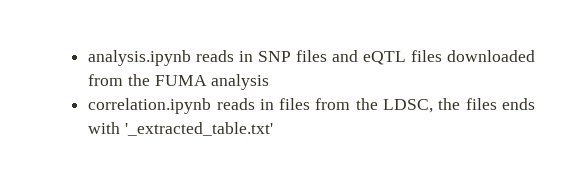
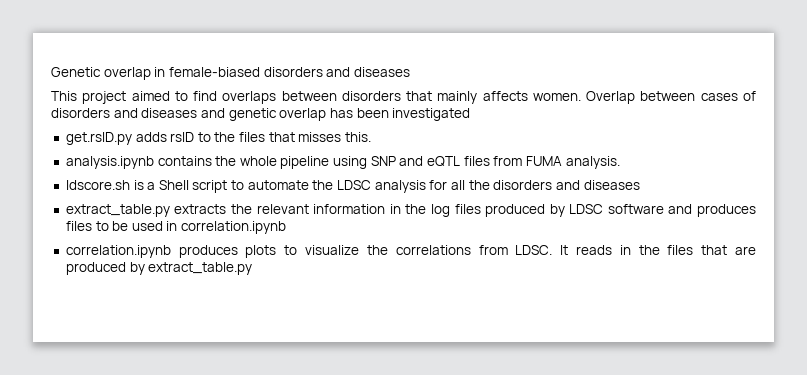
[88,50,535,66] [88,74,270,90] [88,98,535,114] [88,122,273,136] analysis.ipynb reads in SNP files and eQTL files downloaded from the FUMA analysis // correlation.ipynb reads in files from the LDSC, the files ends with '_extracted_table.txt' -> [51,67,410,80] [51,91,756,104] [51,108,471,121] [65,132,372,145] [65,156,620,169] [65,180,640,193] [65,204,757,217] [65,221,287,234] [65,245,756,258] [65,262,253,275] Genetic overlap in female-biased disorders and diseases // This project aimed to find overlaps between disorders that mainly affects women. Overlap between cases of disorders and diseases and genetic overlap has been investigated // get.rsID.py adds rsID to the files that misses this. // analysis.ipynb contains the whole pipeline using SNP and eQTL files from FUMA analysis. // ldscore.sh is a Shell script to automate the LDSC analysis for all the disorders and diseases // extract_table.py extracts the relevant information in the log files produced by LDSC software and produces files to be used in correlation.ipynb // correlation.ipynb produces plots to visualize the correlations from LDSC. It reads in the files that are produced by extract_table.py

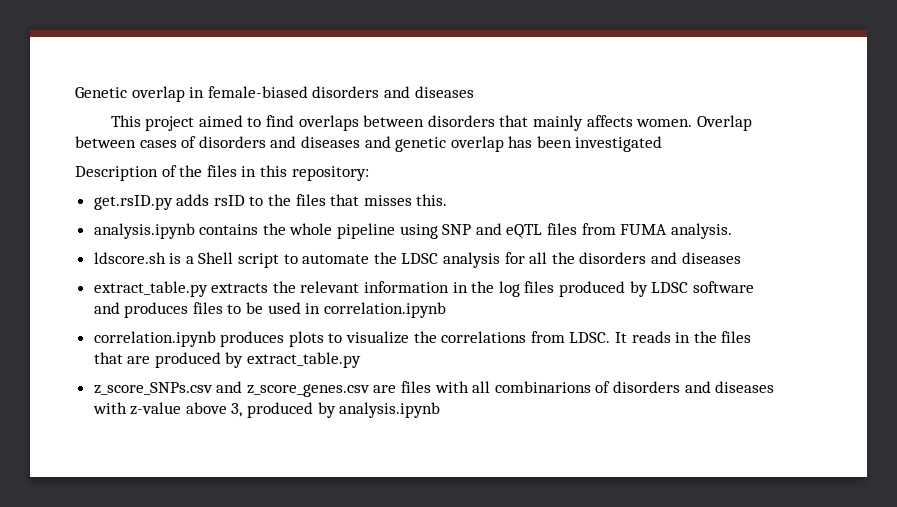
(471, 114) none -> [75,165,369,181] // Description of the files in this repository:
(253, 268) none -> [93,381,775,397] [92,402,441,418] // z_score_SNPs.csv and z_score_genes.csv are files with all combinarions of disorders and diseases with z-value above 3, produced by analysis.ipynb

